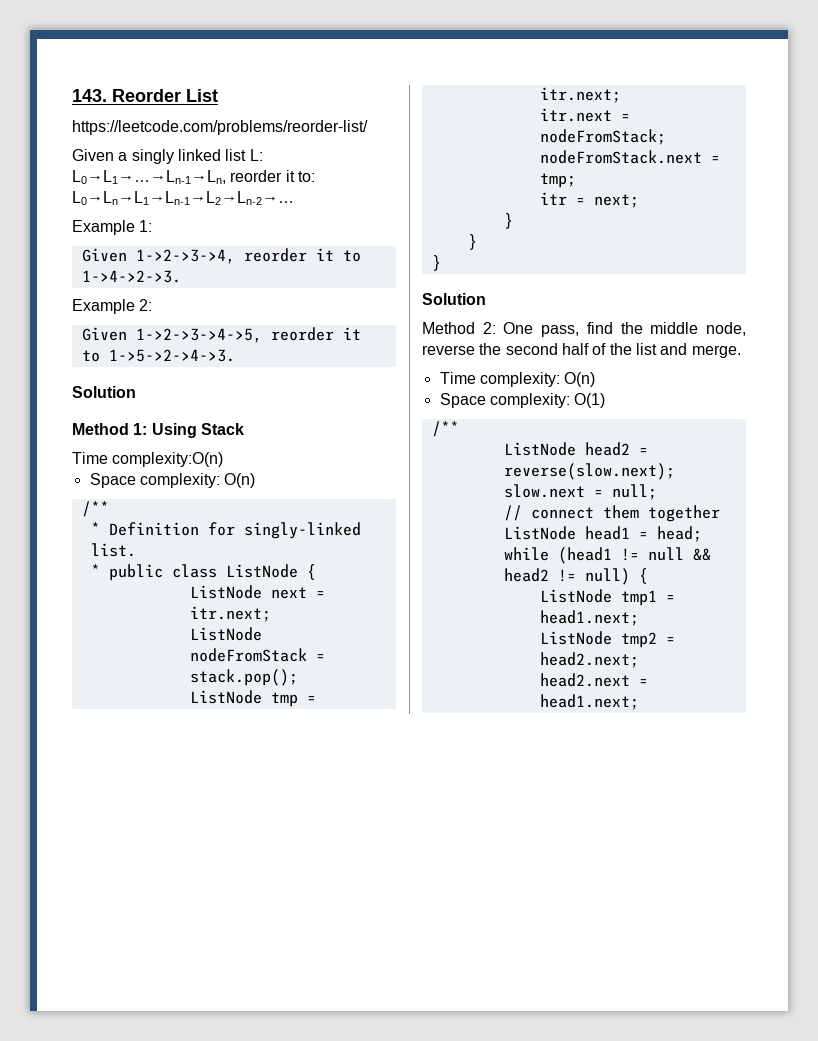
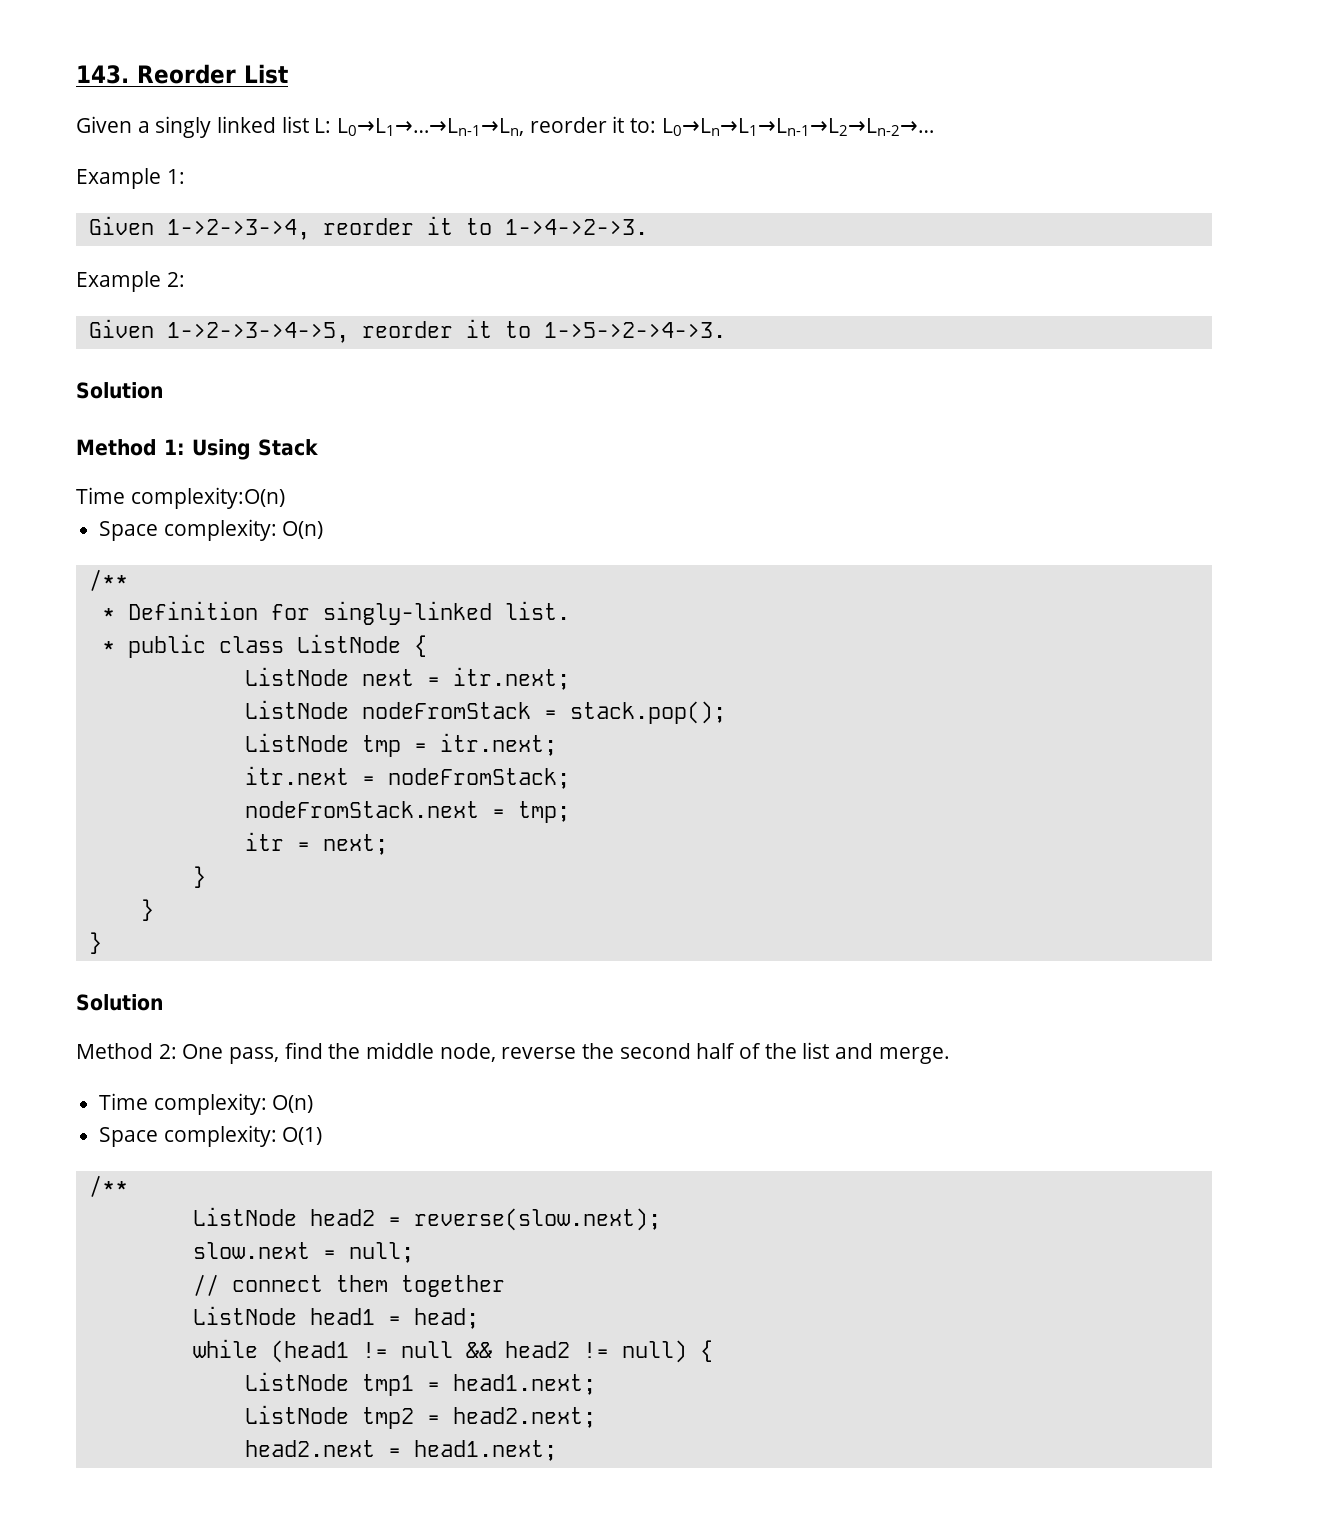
[72,120,368,135] // https://leetcode.com/problems/reorder-list/ -> (288, 74) none

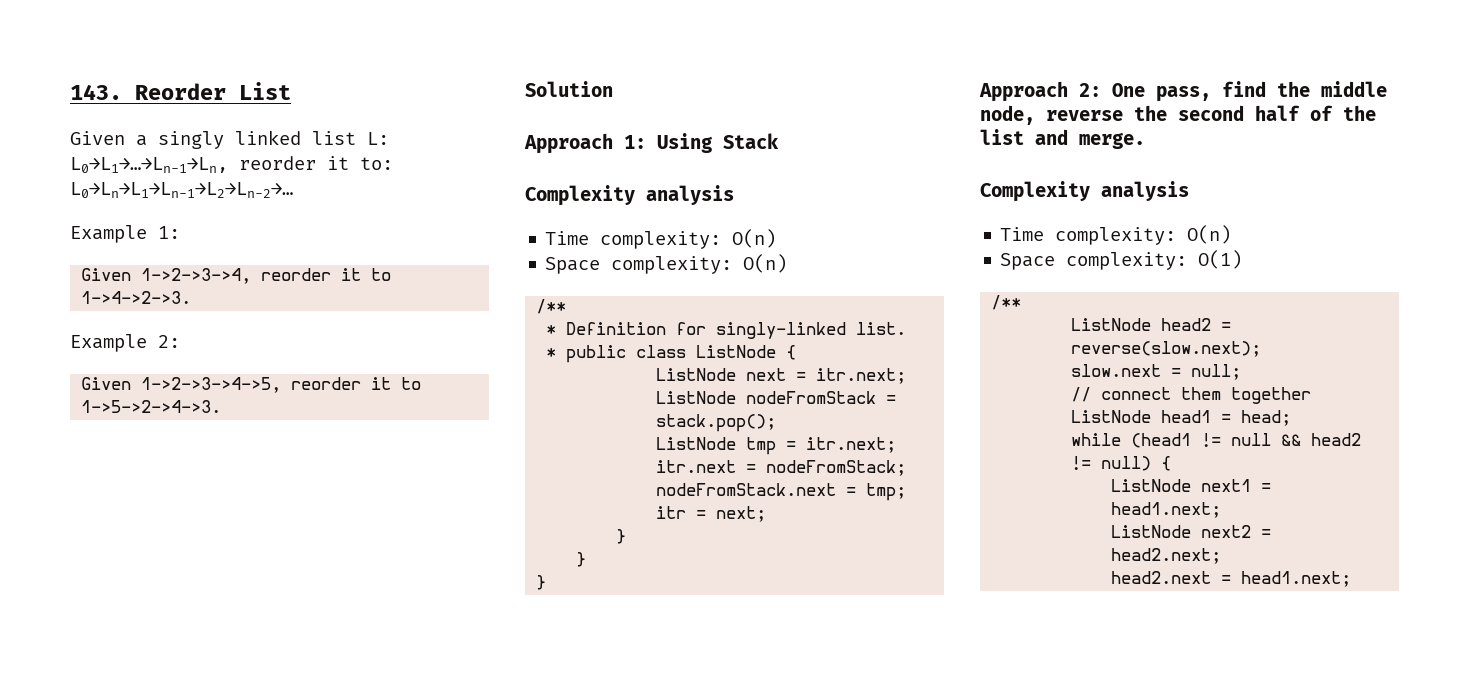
[76,439,157,456] Method -> [524,133,613,154] Approach
[76,487,285,509] // Time complexity:O(n) -> [525,185,734,206] [545,229,777,249] // Complexity analysis // Time complexity: O(n)
[76,994,163,1011] [76,1043,153,1059] Solution // Method -> [979,81,1068,102] Approach
(950, 1055) none -> [980,181,1189,202] // Complexity analysis
[361,1374,414,1396] tmp1 -> [1201,479,1252,492] next1
[361,1407,414,1429] tmp2 -> [1201,525,1252,538] next2

